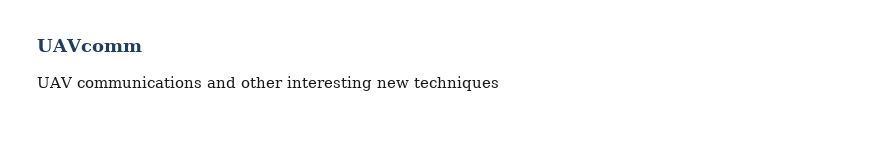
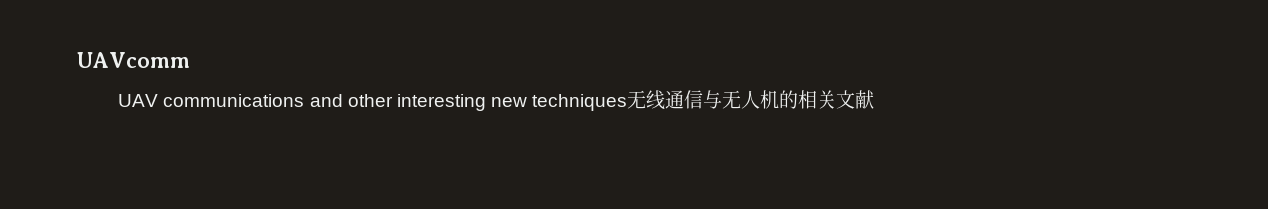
(499, 83) none -> [627,90,875,110] 无线通信与无人机的相关文献

